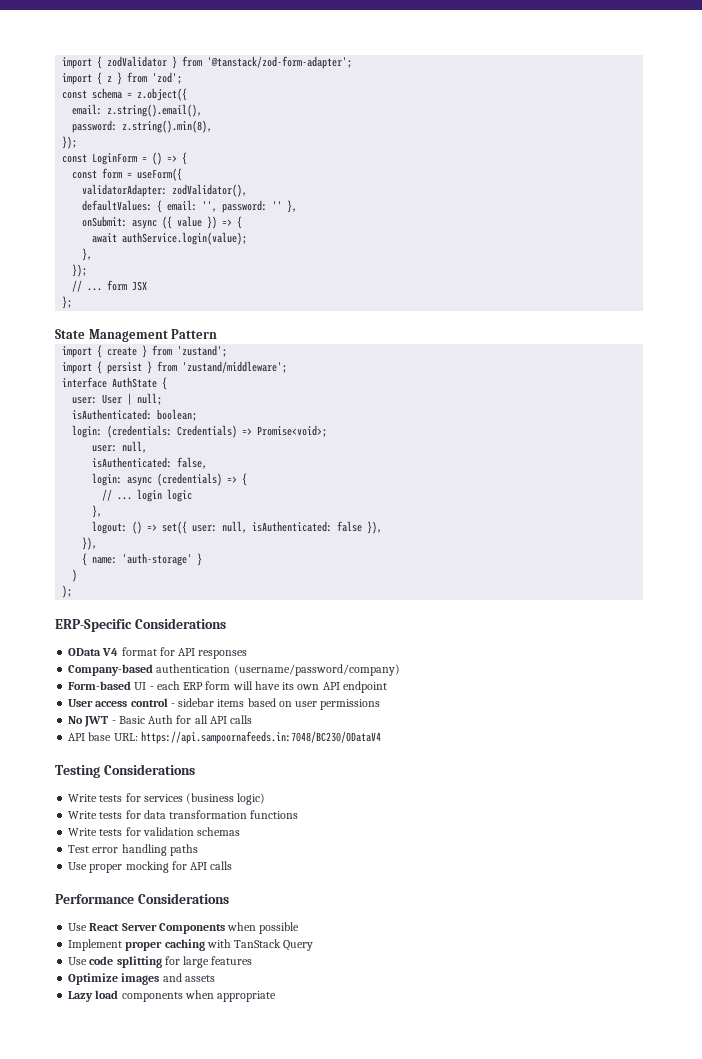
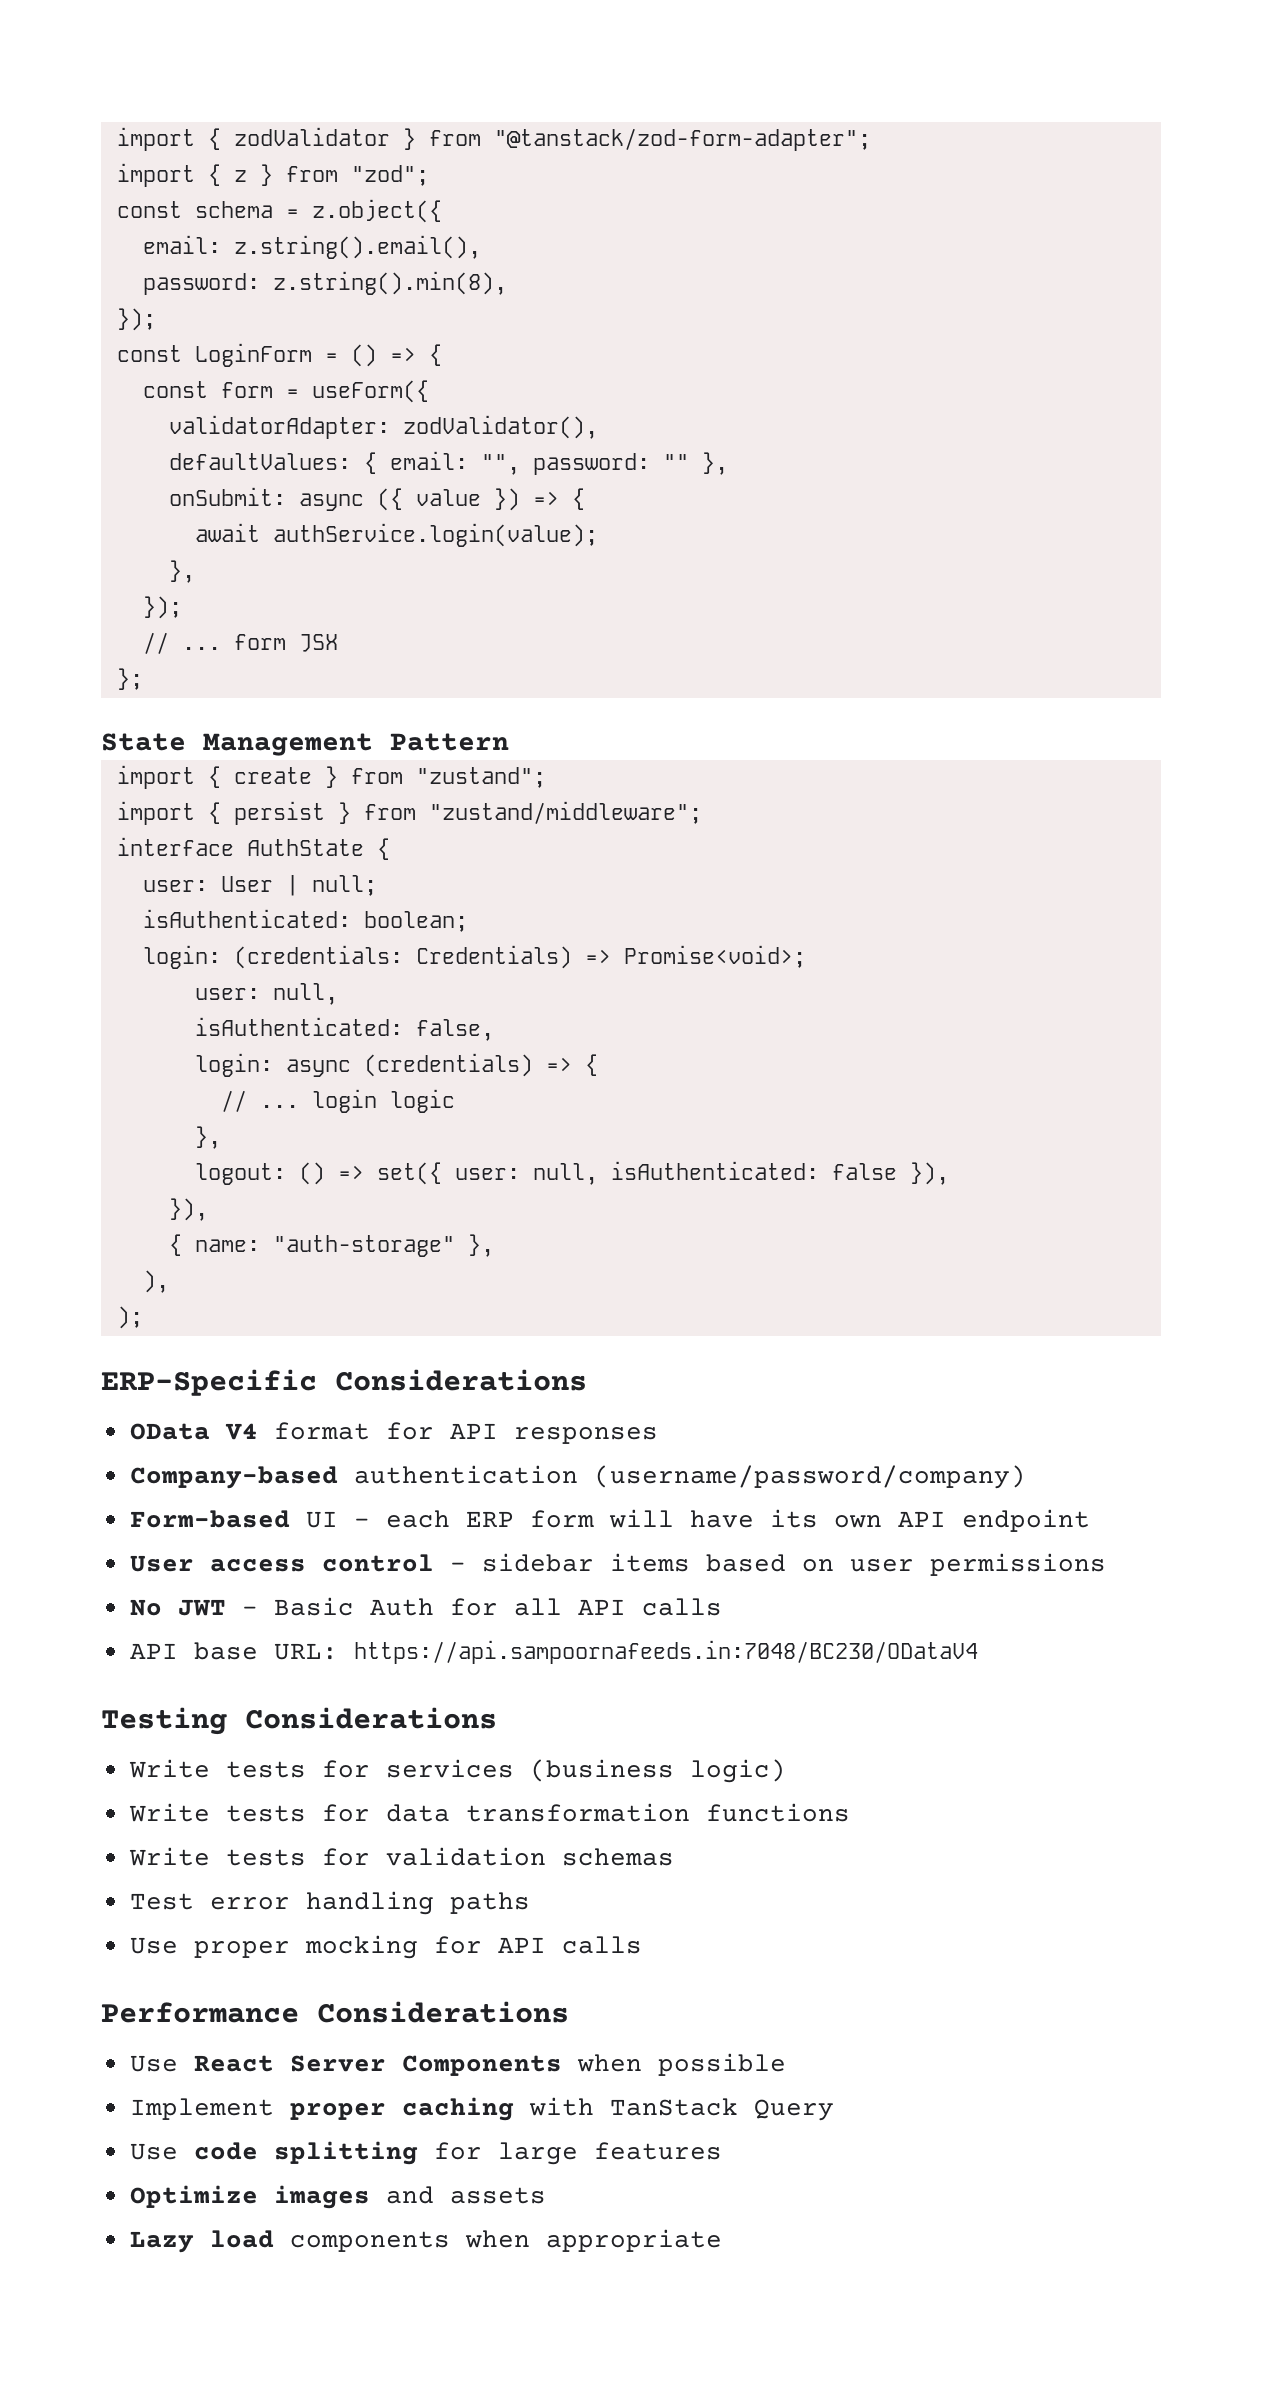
[207,56,353,69] '@tanstack/zod-form-adapter'; -> [493,128,871,151] "@tanstack/zod-form-adapter";
[152,72,183,84] 'zod'; -> [350,165,429,186] "zod";
[202,200,283,213] '', password: '' -> [480,453,689,475] "", password: ""
[177,345,228,357] 'zustand'; -> [415,767,546,788] "zustand";
[182,361,288,373] 'zustand/middleware'; -> [428,801,702,824] "zustand/middleware";
[122,553,203,566] [72,569,78,582] 'auth-storage' } // ) -> [272,1234,494,1257] [142,1270,169,1293] "auth-storage" }, // ),

